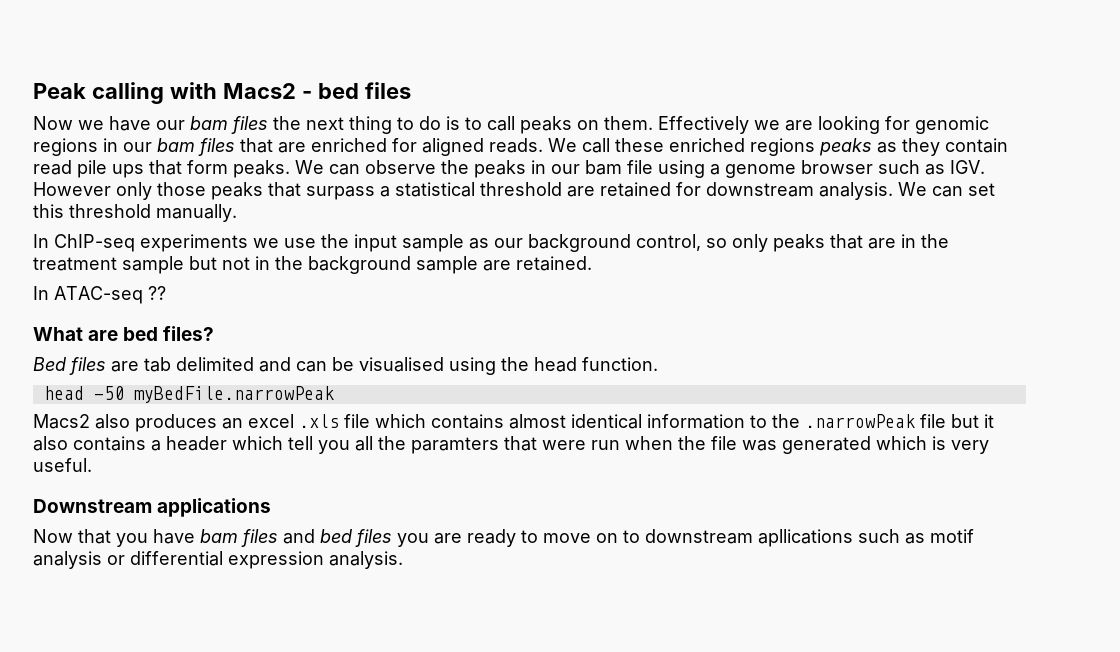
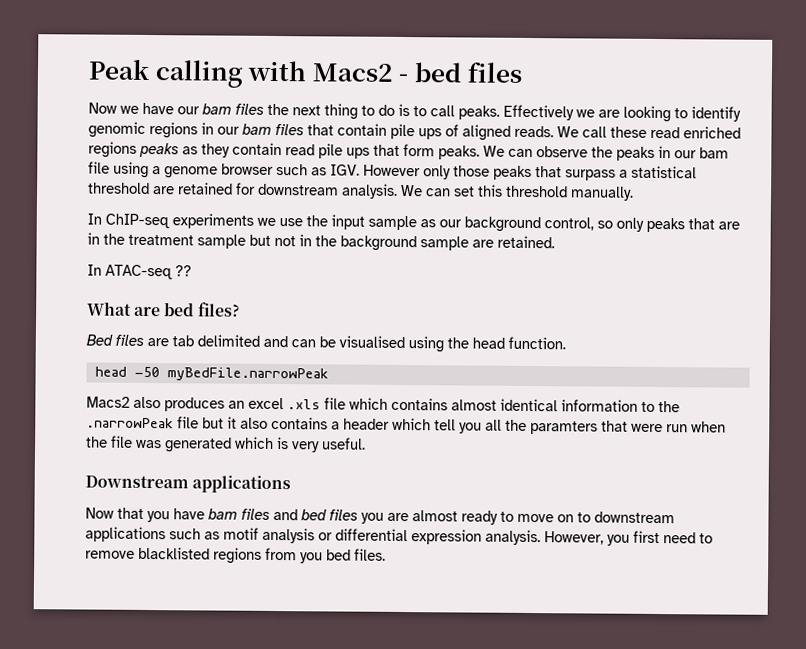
[520,116,653,134] peaks on them. -> [458,105,500,120] peaks.
[885,116,910,130] for -> [674,106,741,122] to identify
[278,138,417,153] are enriched for -> [337,123,459,140] contain pile ups of
(664, 145) none -> [650,126,680,139] read
(462, 538) none -> [412,510,458,522] almost
[758,529,853,547] apllications -> [85,526,166,543] applications
(403, 560) none -> [544,530,713,546] [85,546,386,564] However, you first need to remove blacklisted regions from you bed files.

